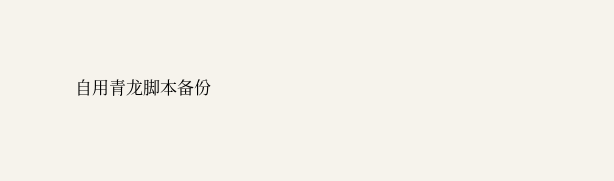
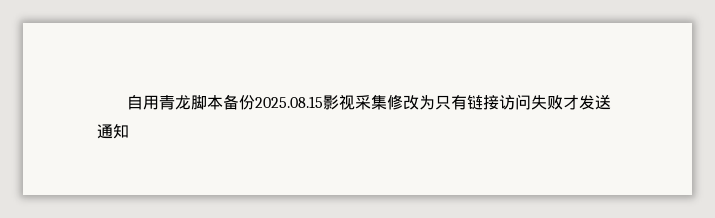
(211, 87) none -> [254,94,611,110] [97,124,129,139] 2025.08.15影视采集修改为只有链接访问失败才发送通知

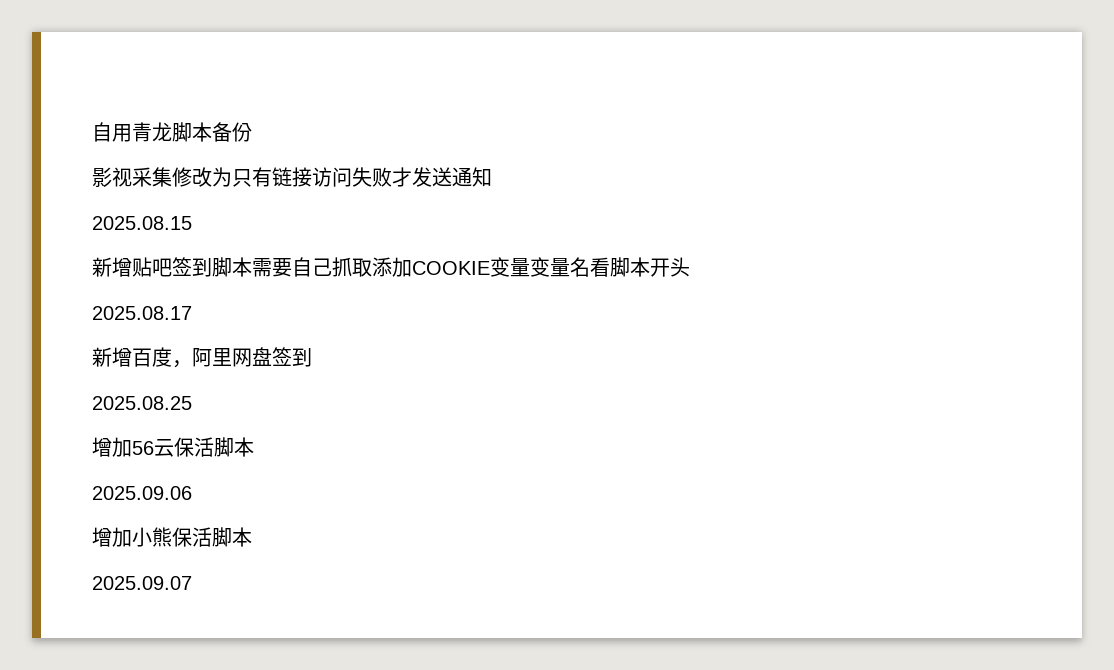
[254,96,323,108] 2025.08.15 -> (252, 132) //
(129, 131) none -> [92,216,192,230] [92,257,690,277] [92,306,192,320] [92,347,312,368] [92,396,192,410] [92,437,254,457] [92,486,192,500] [92,527,252,547] [92,576,192,590] // 2025.08.15 // 新增贴吧签到脚本需要自己抓取添加COOKIE变量变量名看脚本开头 // 2025.08.17 // 新增百度，阿里网盘签到 // 2025.08.25 // 增加56云保活脚本 // 2025.09.06 // 增加小熊保活脚本 // 2025.09.07

